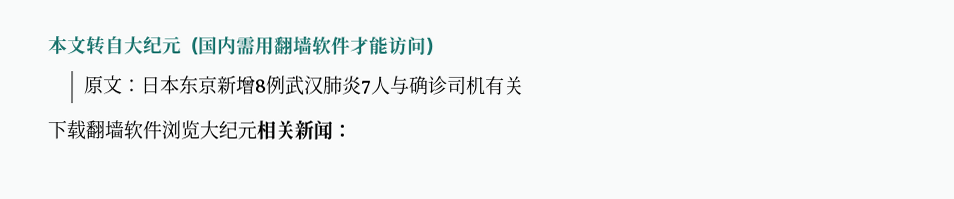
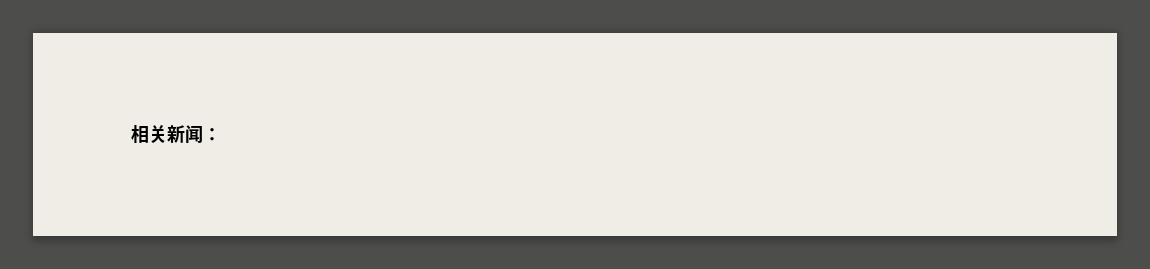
[48,35,444,56] [83,75,524,96] [47,120,257,141] 本文转自大纪元（国内需用翻墙软件才能访问） // 原文：日本东京新增8例武汉肺炎7人与确诊司机有关 // 下载翻墙软件浏览大纪元 -> (131, 134) none

